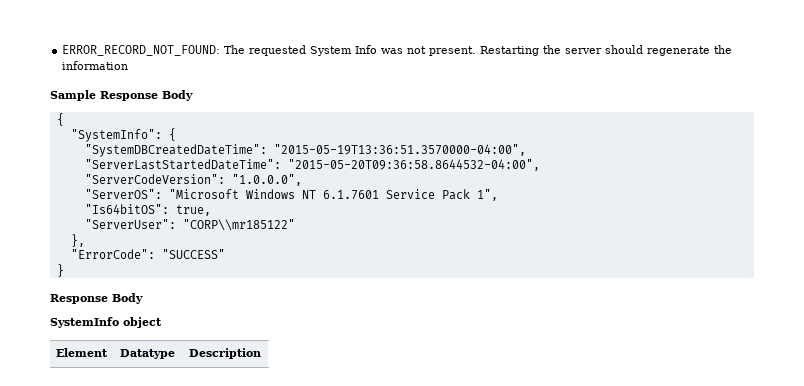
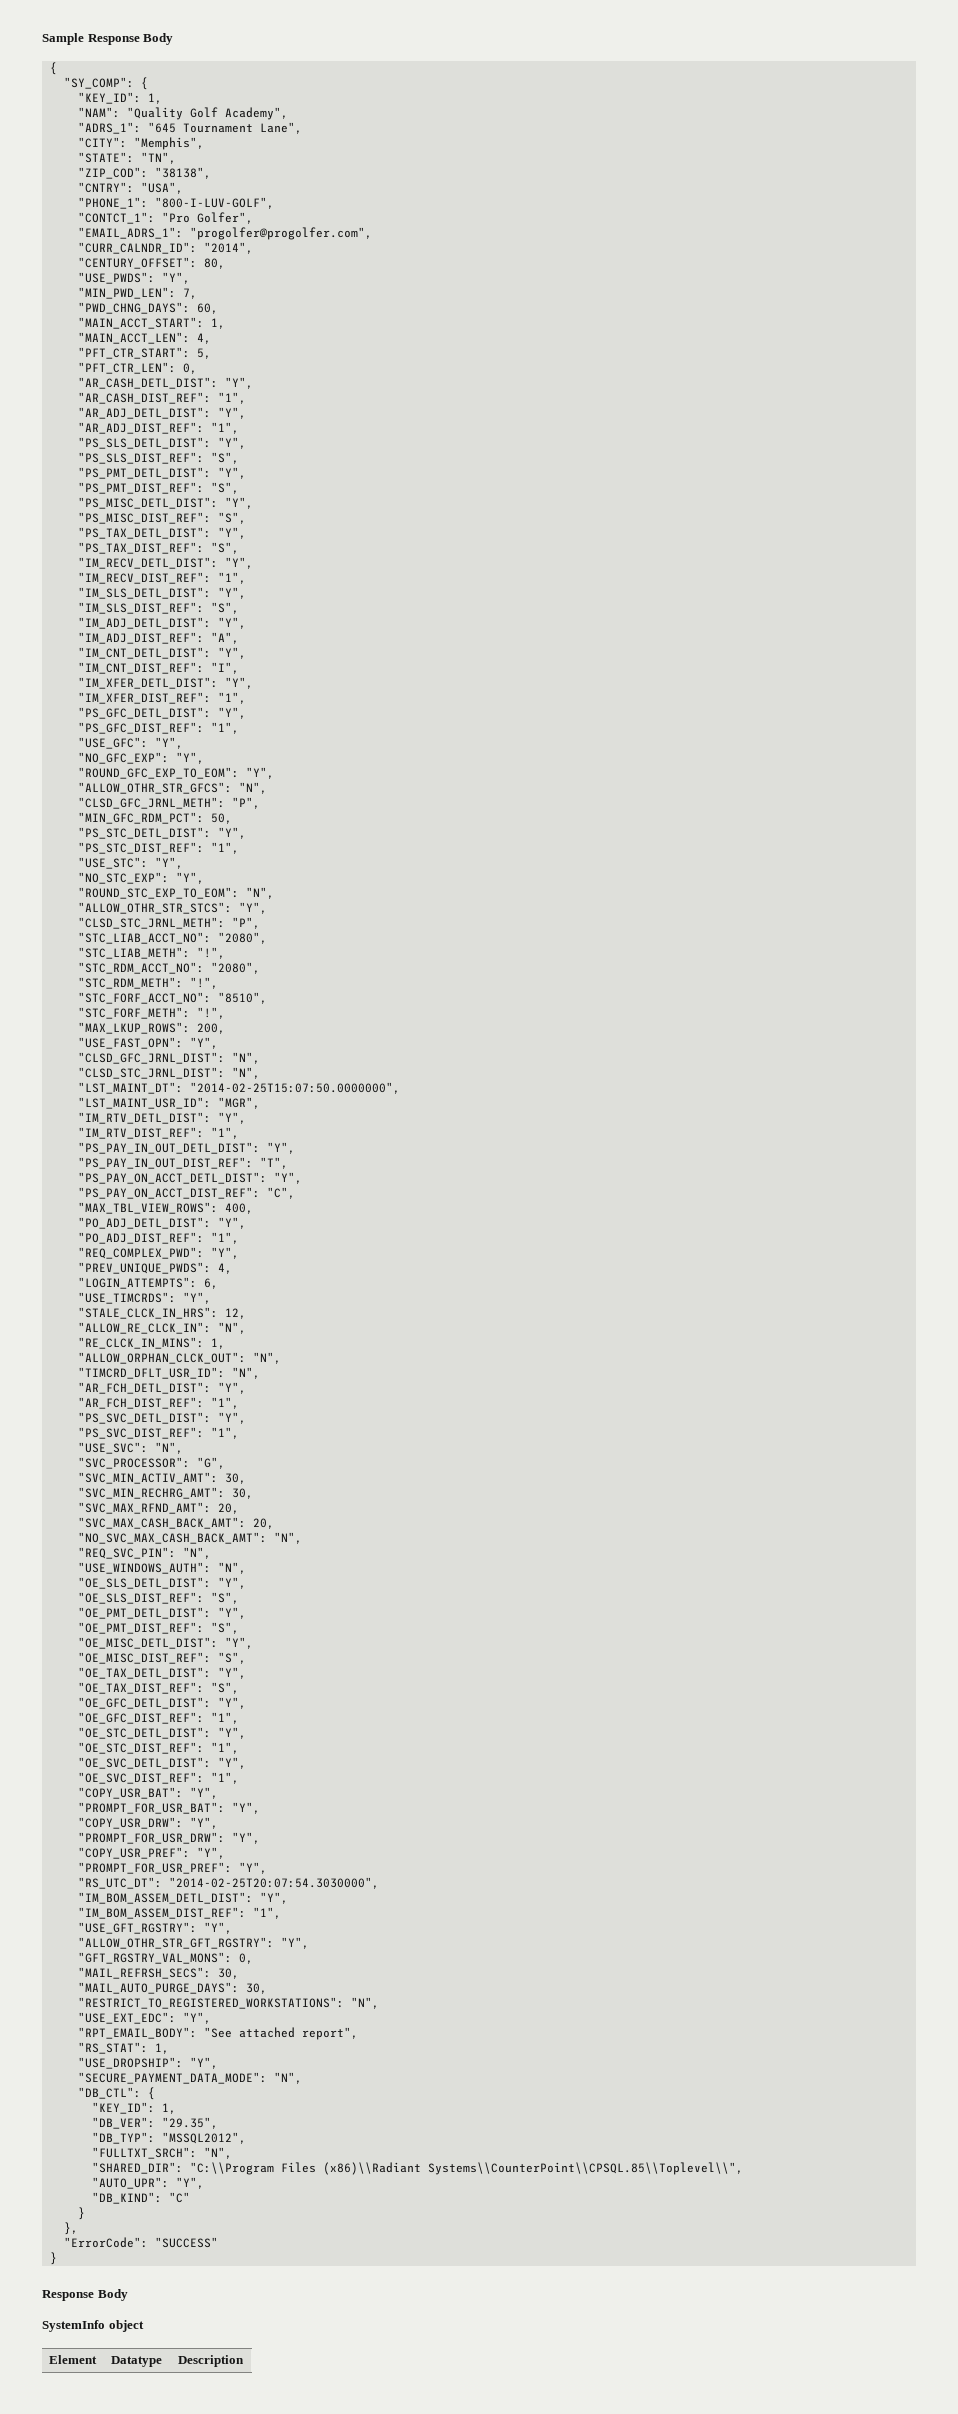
[62,45,733,56] [62,61,129,70] ERROR_RECORD_NOT_FOUND: The requested System Info was not present. Restarting the server should regenerate the information // -> (42, 39) none
[70,128,176,142] [84,144,526,157] [84,159,540,171] [84,174,302,186] [84,189,498,201] [84,204,211,216] [84,219,295,231] "SystemInfo": { // "SystemDBCreatedDateTime": "2015-05-19T13:36:51.3570000-04:00", // "ServerLastStartedDateTime": "2015-05-20T09:36:58.8644532-04:00", // "ServerCodeVersion": "1.0.0.0", // "ServerOS": "Microsoft Windows NT 6.1.7601 Service Pack 1", // "Is64bitOS": true, // "ServerUser": "CORP\\mr185122" -> [63,77,148,90] [77,92,162,104] [77,107,288,120] [77,122,302,134] [77,137,204,150] [77,152,176,164] [77,167,211,179] [77,182,183,194] [77,197,274,209] [77,212,253,224] [77,227,372,240] [77,242,253,254] [77,257,225,269] [77,272,190,284] [77,287,197,299] [77,302,218,314] [77,317,225,329] [77,332,211,344] [77,347,211,359] [77,362,197,374] [77,377,253,389] [77,392,246,404] [77,407,246,419] [77,422,239,434] [77,437,246,449] [77,452,239,464] [77,467,246,479] [77,482,239,494] [77,497,253,509] [77,512,246,524] [77,527,246,539] [77,542,239,554] [77,557,253,569] [77,572,246,584] [77,587,246,599] [77,602,239,614] [77,617,246,629] [77,632,239,644] [77,647,246,659] [77,662,239,674] [77,677,253,689] [77,692,246,704] [77,707,246,719] [77,722,239,734] [77,737,183,749] [77,752,204,764] [77,767,274,779] [77,782,267,794] [77,797,260,809] [77,812,232,824] [77,827,246,839] [77,842,239,854] [77,857,183,869] [77,872,204,884] [77,887,274,899] [77,902,267,914] [77,917,260,929] [77,932,267,944] [77,947,225,959] [77,962,260,974] [77,977,218,989] [77,992,267,1004] [77,1007,225,1019] [77,1022,225,1034] [77,1037,218,1049] [77,1052,260,1064] [77,1067,260,1079] [77,1082,400,1094] [77,1097,260,1109] [77,1112,246,1124] [77,1127,239,1139] [77,1142,295,1154] [77,1157,288,1169] [77,1172,302,1184] [77,1187,295,1199] [77,1202,253,1214] [77,1217,246,1229] [77,1232,239,1244] [77,1247,239,1259] [77,1262,232,1274] [77,1277,218,1289] [77,1292,211,1304] [77,1307,246,1319] [77,1322,246,1334] [77,1337,225,1349] [77,1352,281,1364] [77,1367,260,1379] [77,1382,246,1394] [77,1397,239,1409] [77,1412,246,1424] [77,1427,239,1439] [77,1442,183,1454] [77,1457,225,1469] [77,1472,246,1484] [77,1487,253,1499] [77,1502,239,1514] [77,1517,274,1529] [77,1532,302,1544] [77,1547,211,1559] [77,1562,246,1574] [77,1577,246,1589] [77,1592,239,1604] [77,1607,246,1619] [77,1622,239,1634] [77,1637,253,1649] [77,1652,246,1664] [77,1667,246,1679] [77,1682,239,1694] [77,1697,246,1709] [77,1712,239,1724] [77,1727,246,1739] [77,1742,239,1754] [77,1757,246,1769] [77,1772,239,1784] [77,1787,218,1799] [77,1802,260,1814] [77,1817,218,1829] [77,1832,260,1844] [77,1847,225,1859] [77,1862,267,1874] [77,1877,379,1889] [77,1892,288,1904] [77,1907,281,1919] [77,1922,232,1934] [77,1937,309,1949] [77,1952,253,1964] [77,1967,239,1979] [77,1982,267,1994] [77,1997,379,2009] [77,2012,211,2024] [77,2027,358,2040] [77,2042,169,2054] [77,2057,218,2069] [77,2072,302,2084] [77,2087,155,2100] [91,2102,176,2114] [91,2117,218,2129] [91,2132,246,2144] [91,2147,232,2159] [91,2162,743,2175] [91,2177,204,2189] [91,2192,190,2204] [77,2207,85,2220] "SY_COMP": { // "KEY_ID": 1, // "NAM": "Quality Golf Academy", // "ADRS_1": "645 Tournament Lane", // "CITY": "Memphis", // "STATE": "TN", // "ZIP_COD": "38138", // "CNTRY": "USA", // "PHONE_1": "800-I-LUV-GOLF", // "CONTCT_1": "Pro Golfer", // "EMAIL_ADRS_1": "progolfer@progolfer.com", // "CURR_CALNDR_ID": "2014", // "CENTURY_OFFSET": 80, // "USE_PWDS": "Y", // "MIN_PWD_LEN": 7, // "PWD_CHNG_DAYS": 60, // "MAIN_ACCT_START": 1, // "MAIN_ACCT_LEN": 4, // "PFT_CTR_START": 5, // "PFT_CTR_LEN": 0, // "AR_CASH_DETL_DIST": "Y", // "AR_CASH_DIST_REF": "1", // "AR_ADJ_DETL_DIST": "Y", // "AR_ADJ_DIST_REF": "1", // "PS_SLS_DETL_DIST": "Y", // "PS_SLS_DIST_REF": "S", // "PS_PMT_DETL_DIST": "Y", // "PS_PMT_DIST_REF": "S", // "PS_MISC_DETL_DIST": "Y", // "PS_MISC_DIST_REF": "S", // "PS_TAX_DETL_DIST": "Y", // "PS_TAX_DIST_REF": "S", // "IM_RECV_DETL_DIST": "Y", // "IM_RECV_DIST_REF": "1", // "IM_SLS_DETL_DIST": "Y", // "IM_SLS_DIST_REF": "S", // "IM_ADJ_DETL_DIST": "Y", // "IM_ADJ_DIST_REF": "A", // "IM_CNT_DETL_DIST": "Y", // "IM_CNT_DIST_REF": "I", // "IM_XFER_DETL_DIST": "Y", // "IM_XFER_DIST_REF": "1", // "PS_GFC_DETL_DIST": "Y", // "PS_GFC_DIST_REF": "1", // "USE_GFC": "Y", // "NO_GFC_EXP": "Y", // "ROUND_GFC_EXP_TO_EOM": "Y", // "ALLOW_OTHR_STR_GFCS": "N", // "CLSD_GFC_JRNL_METH": "P", // "MIN_GFC_RDM_PCT": 50, // "PS_STC_DETL_DIST": "Y", // "PS_STC_DIST_REF": "1", // "USE_STC": "Y", // "NO_STC_EXP": "Y", // "ROUND_STC_EXP_TO_EOM": "N", // "ALLOW_OTHR_STR_STCS": "Y", // "CLSD_STC_JRNL_METH": "P", // "STC_LIAB_ACCT_NO": "2080", // "STC_LIAB_METH": "!", // "STC_RDM_ACCT_NO": "2080", // "STC_RDM_METH": "!", // "STC_FORF_ACCT_NO": "8510", // "STC_FORF_METH": "!", // "MAX_LKUP_ROWS": 200, // "USE_FAST_OPN": "Y", // "CLSD_GFC_JRNL_DIST": "N", // "CLSD_STC_JRNL_DIST": "N", // "LST_MAINT_DT": "2014-02-25T15:07:50.0000000", // "LST_MAINT_USR_ID": "MGR", // "IM_RTV_DETL_DIST": "Y", // "IM_RTV_DIST_REF": "1", // "PS_PAY_IN_OUT_DETL_DIST": "Y", // "PS_PAY_IN_OUT_DIST_REF": "T", // "PS_PAY_ON_ACCT_DETL_DIST": "Y", // "PS_PAY_ON_ACCT_DIST_REF": "C", // "MAX_TBL_VIEW_ROWS": 400, // "PO_ADJ_DETL_DIST": "Y", // "PO_ADJ_DIST_REF": "1", // "REQ_COMPLEX_PWD": "Y", // "PREV_UNIQUE_PWDS": 4, // "LOGIN_ATTEMPTS": 6, // "USE_TIMCRDS": "Y", // "STALE_CLCK_IN_HRS": 12, // "ALLOW_RE_CLCK_IN": "N", // "RE_CLCK_IN_MINS": 1, // "ALLOW_ORPHAN_CLCK_OUT": "N", // "TIMCRD_DFLT_USR_ID": "N", // "AR_FCH_DETL_DIST": "Y", // "AR_FCH_DIST_REF": "1", // "PS_SVC_DETL_DIST": "Y", // "PS_SVC_DIST_REF": "1", // "USE_SVC": "N", // "SVC_PROCESSOR": "G", // "SVC_MIN_ACTIV_AMT": 30, // "SVC_MIN_RECHRG_AMT": 30, // "SVC_MAX_RFND_AMT": 20, // "SVC_MAX_CASH_BACK_AMT": 20, // "NO_SVC_MAX_CASH_BACK_AMT": "N", // "REQ_SVC_PIN": "N", // "USE_WINDOWS_AUTH": "N", // "OE_SLS_DETL_DIST": "Y", // "OE_SLS_DIST_REF": "S", // "OE_PMT_DETL_DIST": "Y", // "OE_PMT_DIST_REF": "S", // "OE_MISC_DETL_DIST": "Y", // "OE_MISC_DIST_REF": "S", // "OE_TAX_DETL_DIST": "Y", // "OE_TAX_DIST_REF": "S", // "OE_GFC_DETL_DIST": "Y", // "OE_GFC_DIST_REF": "1", // "OE_STC_DETL_DIST": "Y", // "OE_STC_DIST_REF": "1", // "OE_SVC_DETL_DIST": "Y", // "OE_SVC_DIST_REF": "1", // "COPY_USR_BAT": "Y", // "PROMPT_FOR_USR_BAT": "Y", // "COPY_USR_DRW": "Y", // "PROMPT_FOR_USR_DRW": "Y", // "COPY_USR_PREF": "Y", // "PROMPT_FOR_USR_PREF": "Y", // "RS_UTC_DT": "2014-02-25T20:07:54.3030000", // "IM_BOM_ASSEM_DETL_DIST": "Y", // "IM_BOM_ASSEM_DIST_REF": "1", // "USE_GFT_RGSTRY": "Y", // "ALLOW_OTHR_STR_GFT_RGSTRY": "Y", // "GFT_RGSTRY_VAL_MONS": 0, // "MAIL_REFRSH_SECS": 30, // "MAIL_AUTO_PURGE_DAYS": 30, // "RESTRICT_TO_REGISTERED_WORKSTATIONS": "N", // "USE_EXT_EDC": "Y", // "RPT_EMAIL_BODY": "See attached report", // "RS_STAT": 1, // "USE_DROPSHIP": "Y", // "SECURE_PAYMENT_DATA_MODE": "N", // "DB_CTL": { // "KEY_ID": 1, // "DB_VER": "29.35", // "DB_TYP": "MSSQL2012", // "FULLTXT_SRCH": "N", // "SHARED_DIR": "C:\\Program Files (x86)\\Radiant Systems\\CounterPoint\\CPSQL.85\\Toplevel\\", // "AUTO_UPR": "Y", // "DB_KIND": "C" // }

